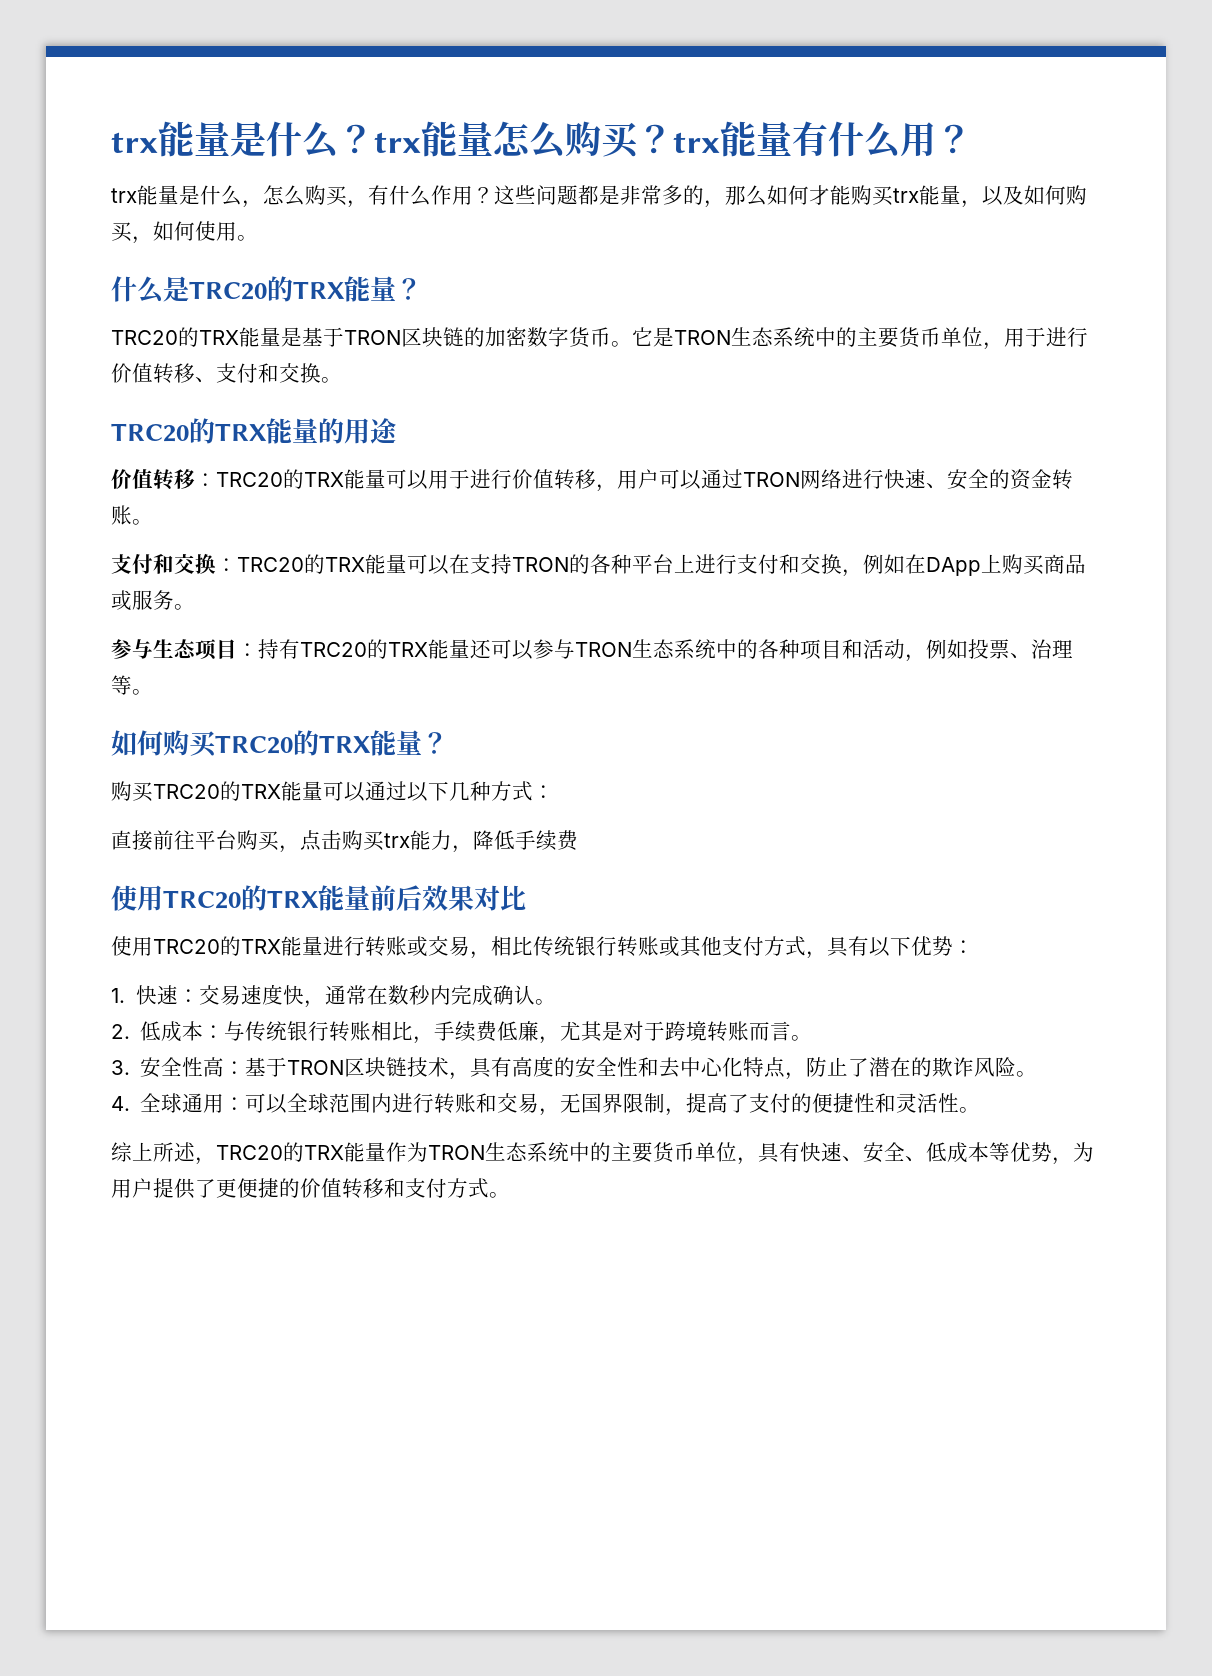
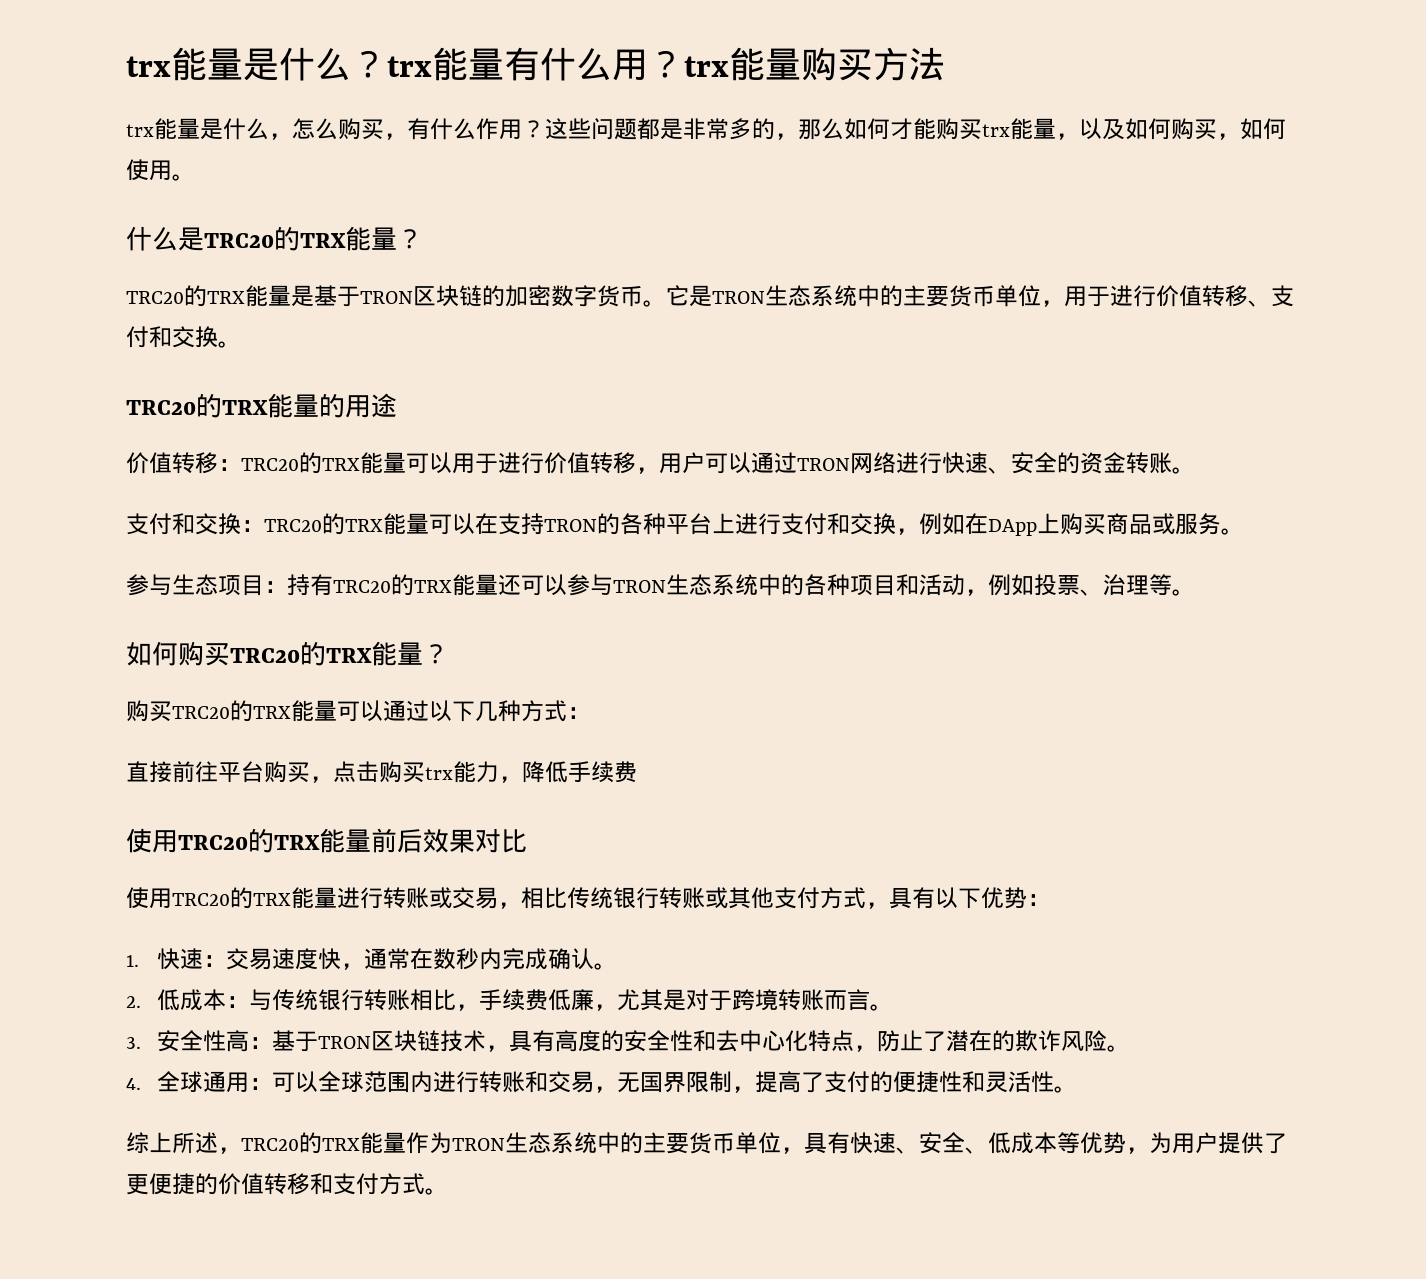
[493,121,792,159] 怎么购买？trx能量 -> (504, 64) none
(972, 139) none -> [684,47,945,81] trx能量购买方法

